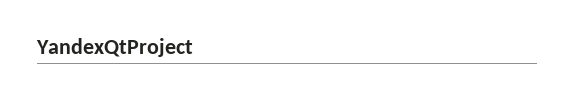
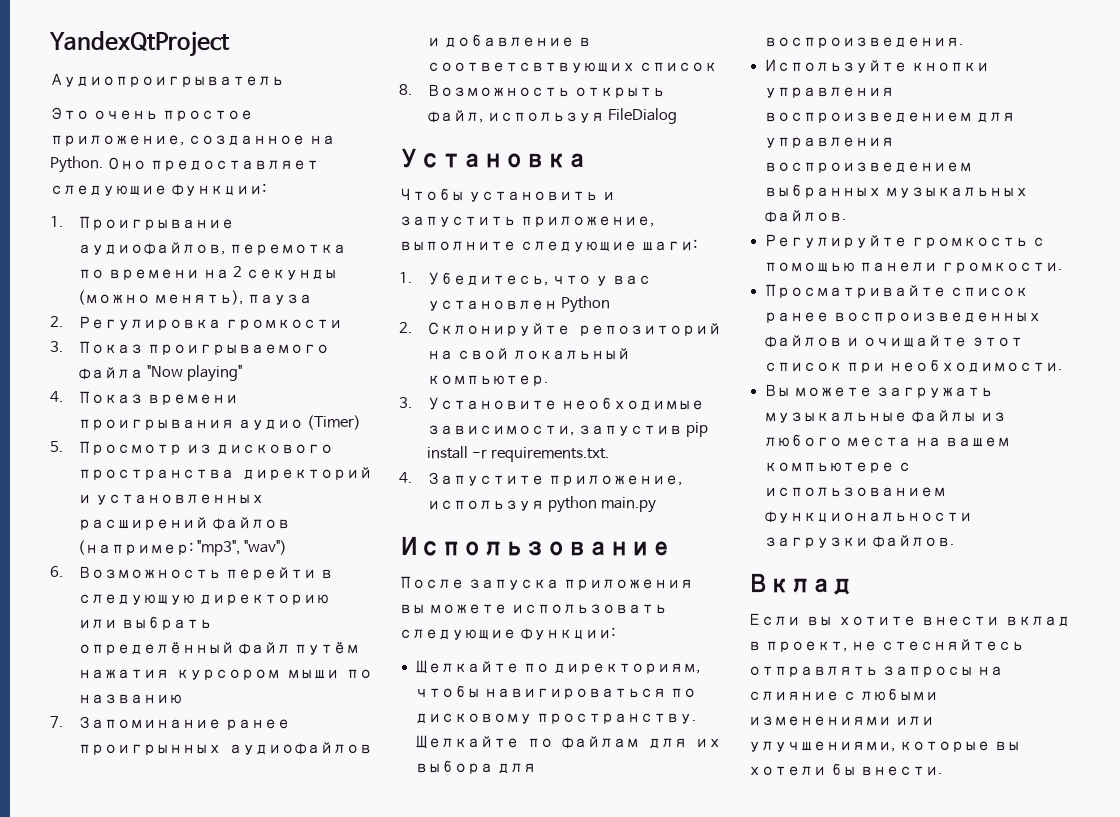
(193, 47) none -> [50,73,284,87] [50,107,253,121] [50,135,335,146] [50,156,319,173] [50,183,266,196] [50,216,235,230] [78,242,347,255] [78,266,338,280] [78,290,313,305] [50,316,343,330] [50,341,330,355] [78,365,243,382] [50,391,239,405] [78,415,362,430] [50,441,334,455] [78,467,372,480] [78,494,265,505] [78,517,291,530] [78,540,288,556] [50,566,334,580] [78,594,330,605] [78,616,213,630] [78,642,360,655] [78,669,372,680] [78,694,183,704] [50,716,291,730] [78,742,372,755] [427,34,592,48] [427,62,718,73] [399,84,666,98] [427,108,678,124] [399,148,588,168] [399,188,615,202] [399,216,654,227] [399,239,697,252] [399,272,652,286] [427,296,611,313] [399,322,721,336] [427,348,631,360] [427,375,549,386] [399,397,705,411] [427,422,709,437] [427,446,610,462] [399,472,683,486] [427,496,657,513] [399,536,672,556] [399,576,693,590] [399,604,667,614] [399,627,615,640] [414,660,700,674] [414,685,696,699] [414,713,696,724] [414,735,721,749] [414,760,536,774] [763,37,963,48] [763,59,989,73] [763,87,894,98] [763,112,1015,123] [763,137,894,148] [763,162,972,173] [763,184,1028,198] [763,210,846,223] [763,234,1045,248] [763,262,1062,273] [763,284,1028,298] [763,312,1041,323] [763,335,1023,348] [763,359,1062,373] [763,384,993,398] [763,410,1006,423] [763,434,1010,447] [763,462,911,473] [763,487,946,497] [763,511,972,523] [763,535,954,548] [748,573,853,595] [748,613,1070,627] [748,639,1024,652] [748,666,1003,677] [748,688,938,701] [748,716,934,726] [748,741,1020,752] [748,763,942,776] // Аудиопроигрыватель // Это очень простое приложение, созданное на Python. Оно предоставляет следующие функции: // 1. Проигрывание аудиофайлов, перемотка по времени на 2 секунды (можно менять), пауза // 2. Регулировка громкости // 3. Показ проигрываемого файла "Now playing" // 4. Показ времени проигрывания аудио (Timer) // 5. Просмотр из дискового пространства директорий и установленных расширений файлов (например: "mp3", "wav") // 6. Возможность перейти в следующую директорию или выбрать определённый файл путём нажатия курсором мыши по названию // 7. Запоминание ранее проигрынных аудиофайлов и добавление в соответсвтвующих список // 8. Возможность открыть файл, используя FileDialog // Установка // Чтобы установить и запустить приложение, выполните следующие шаги: // 1. Убедитесь, что у вас установлен Python // 2. Склонируйте репозиторий на свой локальный компьютер. // 3. Установите необходимые зависимости, запустив pip install -r requirements.txt. // 4. Запустите приложение, используя python main.py // Использование // После запуска приложения вы можете использовать следующие функции: // Щелкайте по директориям, чтобы навигироваться по дисковому пространству. Щелкайте по файлам для их выбора для воспроизведения. // Используйте кнопки управления воспроизведением для управления воспроизведением выбранных музыкальных файлов. // Регулируйте громкость с помощью панели громкости. // Просматривайте список ранее воспроизведенных файлов и очищайте этот список при необходимости. // Вы можете загружать музыкальные файлы из любого места на вашем компьютере с использованием функциональности загрузки файлов. // Вклад // Если вы хотите внести вклад в проект, не стесняйтесь отправлять запросы на слияние с любыми изменениями или улучшениями, которые вы хотели бы внести.

